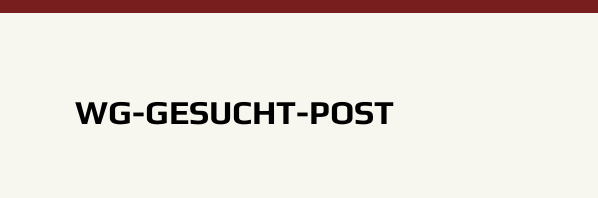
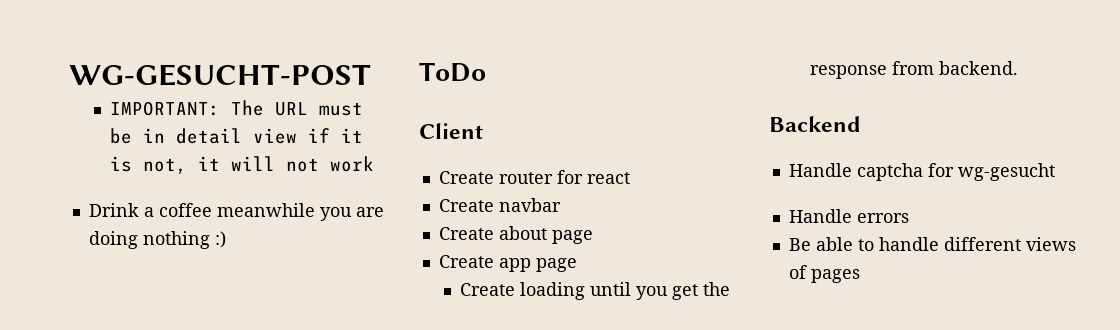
(394, 113) none -> [109,100,363,116] [109,128,363,144] [109,156,374,174] [88,203,384,221] [88,231,226,249] [419,62,486,82] [419,123,483,139] [438,170,630,184] [438,198,561,212] [438,226,593,244] [438,255,577,272] [459,282,730,300] [809,61,1018,79] [769,116,861,132] [788,163,1055,181] [788,209,909,223] [788,237,1076,251] [788,265,860,283] // IMPORTANT: The URL must be in detail view if it is not, it will not work // Drink a coffee meanwhile you are doing nothing :) // ToDo // Client // Create router for react // Create navbar // Create about page // Create app page // Create loading until you get the response from backend. // Backend // Handle captcha for wg-gesucht // Handle errors // Be able to handle different views of pages

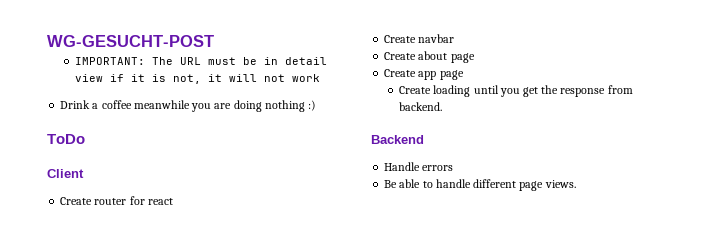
[788,163,1055,181] // Handle captcha for wg-gesucht -> (424, 139) none
[1025,237,1076,251] [788,265,860,283] views of pages -> [519,180,576,191] page views.

